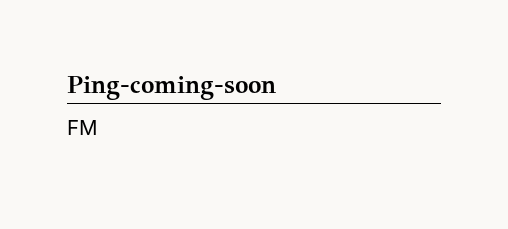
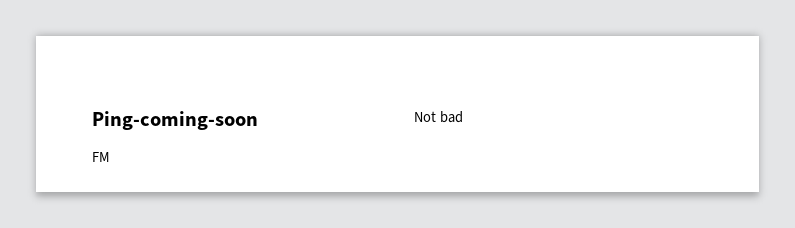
(98, 127) none -> [414,111,463,123] // Not bad

